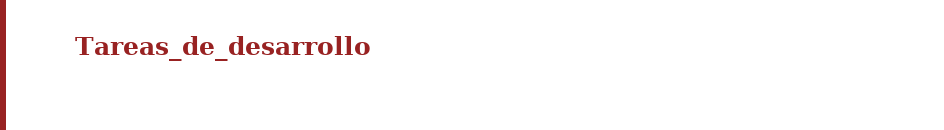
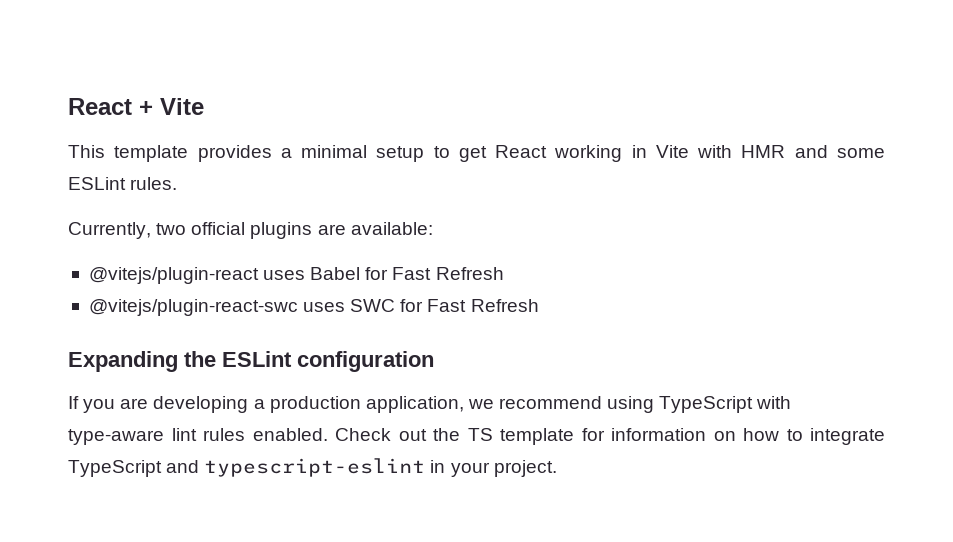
[75,36,371,61] Tareas_de_desarrollo -> [68,98,204,115] [68,145,885,162] [68,177,178,190] [68,222,433,239] [88,267,504,284] [88,299,539,316] [68,351,434,372] [68,396,792,413] [68,428,885,445] [68,458,557,477] React + Vite // This template provides a minimal setup to get React working in Vite with HMR and some ESLint rules. // Currently, two official plugins are available: // @vitejs/plugin-react uses Babel for Fast Refresh // @vitejs/plugin-react-swc uses SWC for Fast Refresh // Expanding the ESLint configuration // If you are developing a production application, we recommend using TypeScript with type-aware lint rules enabled. Check out the TS template for information on how to integrate TypeScript and typescript-eslint in your project.

